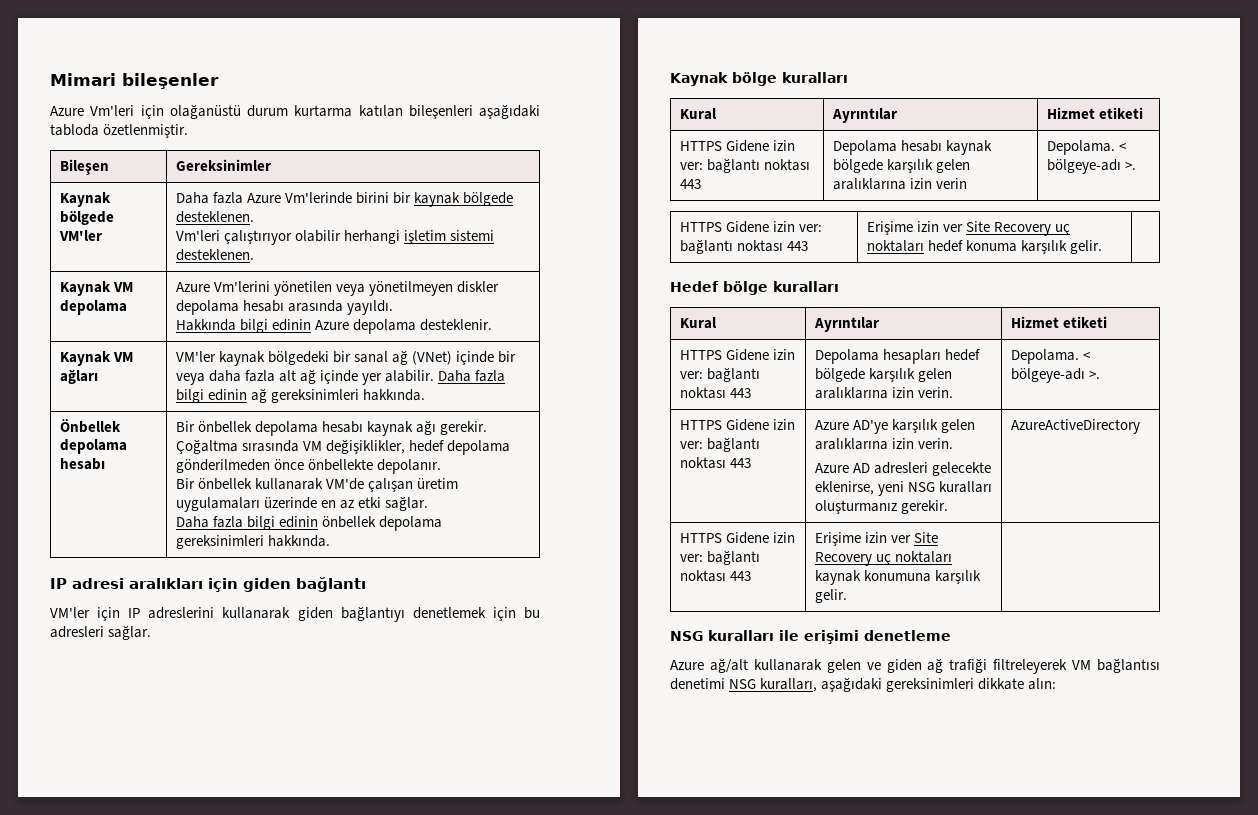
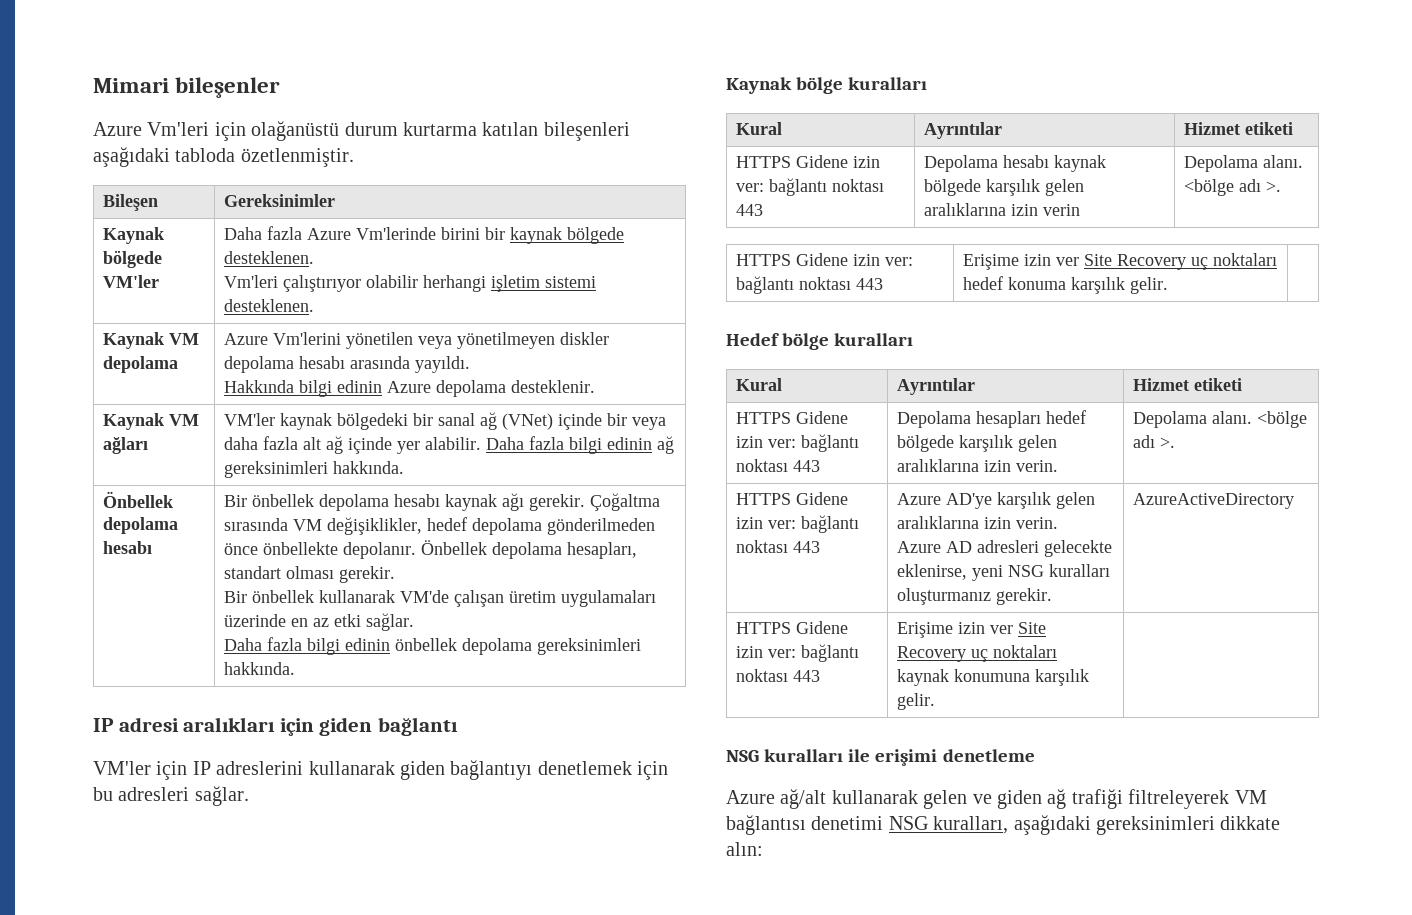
(441, 466) none -> [421,540,638,559] [224,566,396,583] Önbellek depolama hesapları, standart olması gerekir.
[1046,140,1126,155] [1046,159,1121,174] Depolama. < bölgeye-adı -> [1184,155,1304,172] [1184,179,1262,196] Depolama alanı. <bölge adı
[1010,349,1090,364] [1010,368,1085,383] Depolama. < bölgeye-adı -> [1133,411,1308,428] [1133,435,1156,448] Depolama alanı. <bölge adı

